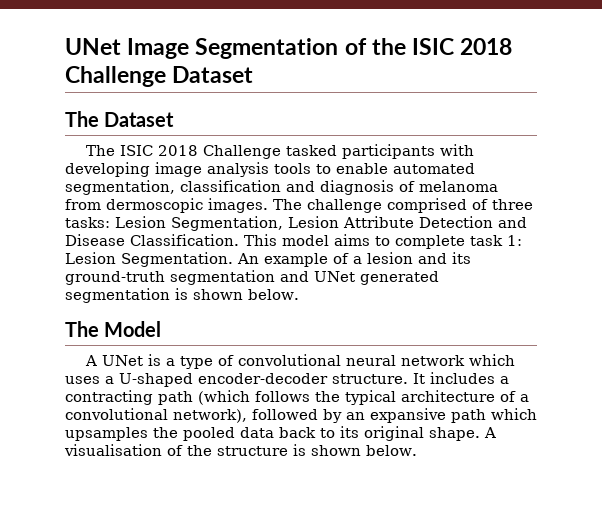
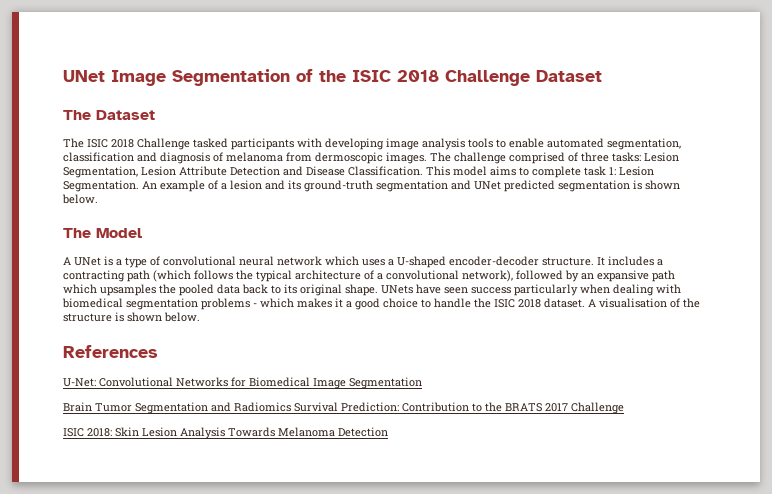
[360,271,439,285] generated -> [504,180,555,192] predicted
(480, 434) none -> [381,284,681,296] [62,298,585,310] UNets have seen success particularly when dealing with biomedical segmentation problems - which makes it a good choice to handle the ISIC 2018 dataset.
(417, 450) none -> [63,345,158,358] [63,377,422,389] [63,402,624,414] [63,427,388,439] // References // U-Net: Convolutional Networks for Biomedical Image Segmentation // Brain Tumor Segmentation and Radiomics Survival Prediction: Contribution to the BRATS 2017 Challenge // ISIC 2018: Skin Lesion Analysis Towards Melanoma Detection

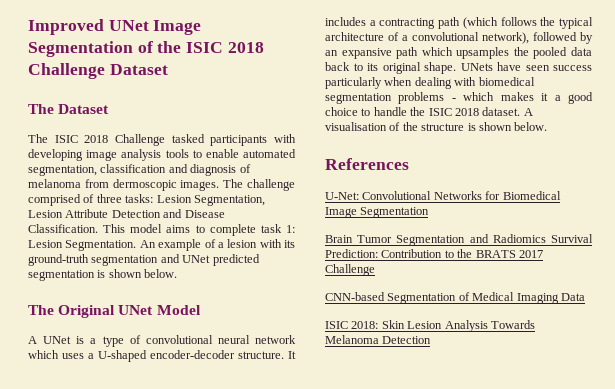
(63, 76) none -> [28,19,104,35] Improved
[265,180,285,190] and -> [259,239,282,248] with
(91, 233) none -> [58,305,154,318] Original UNet
(624, 408) none -> [325,292,585,304] // CNN-based Segmentation of Medical Imaging Data

